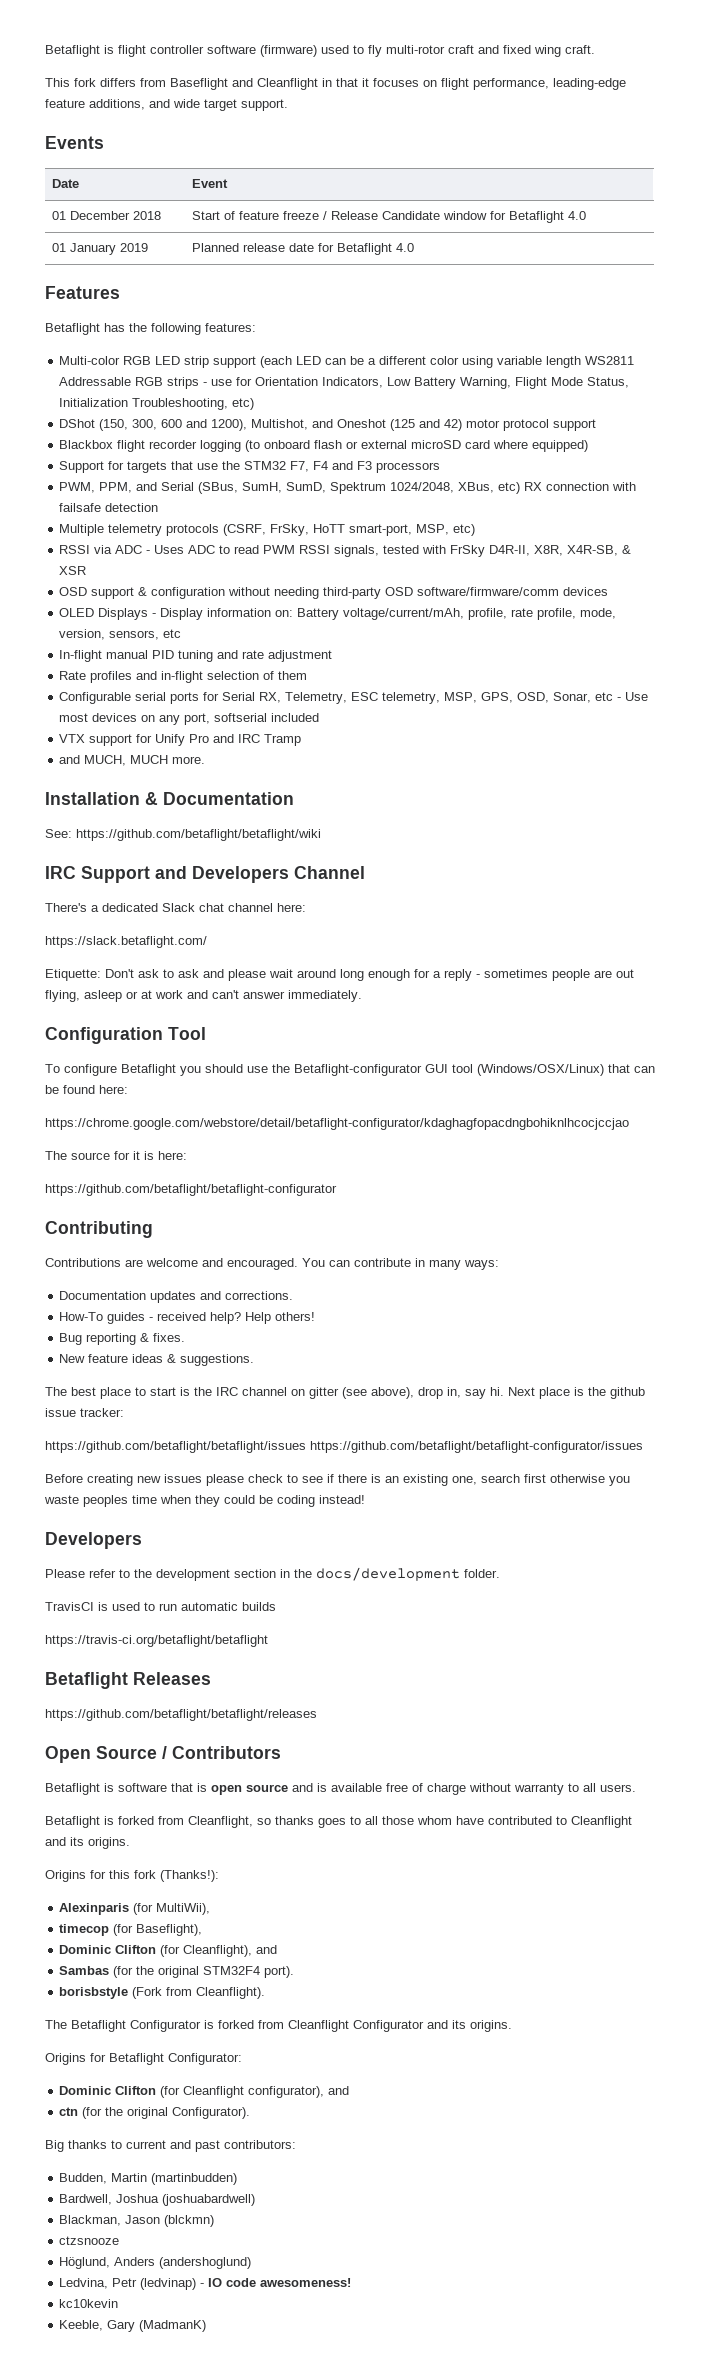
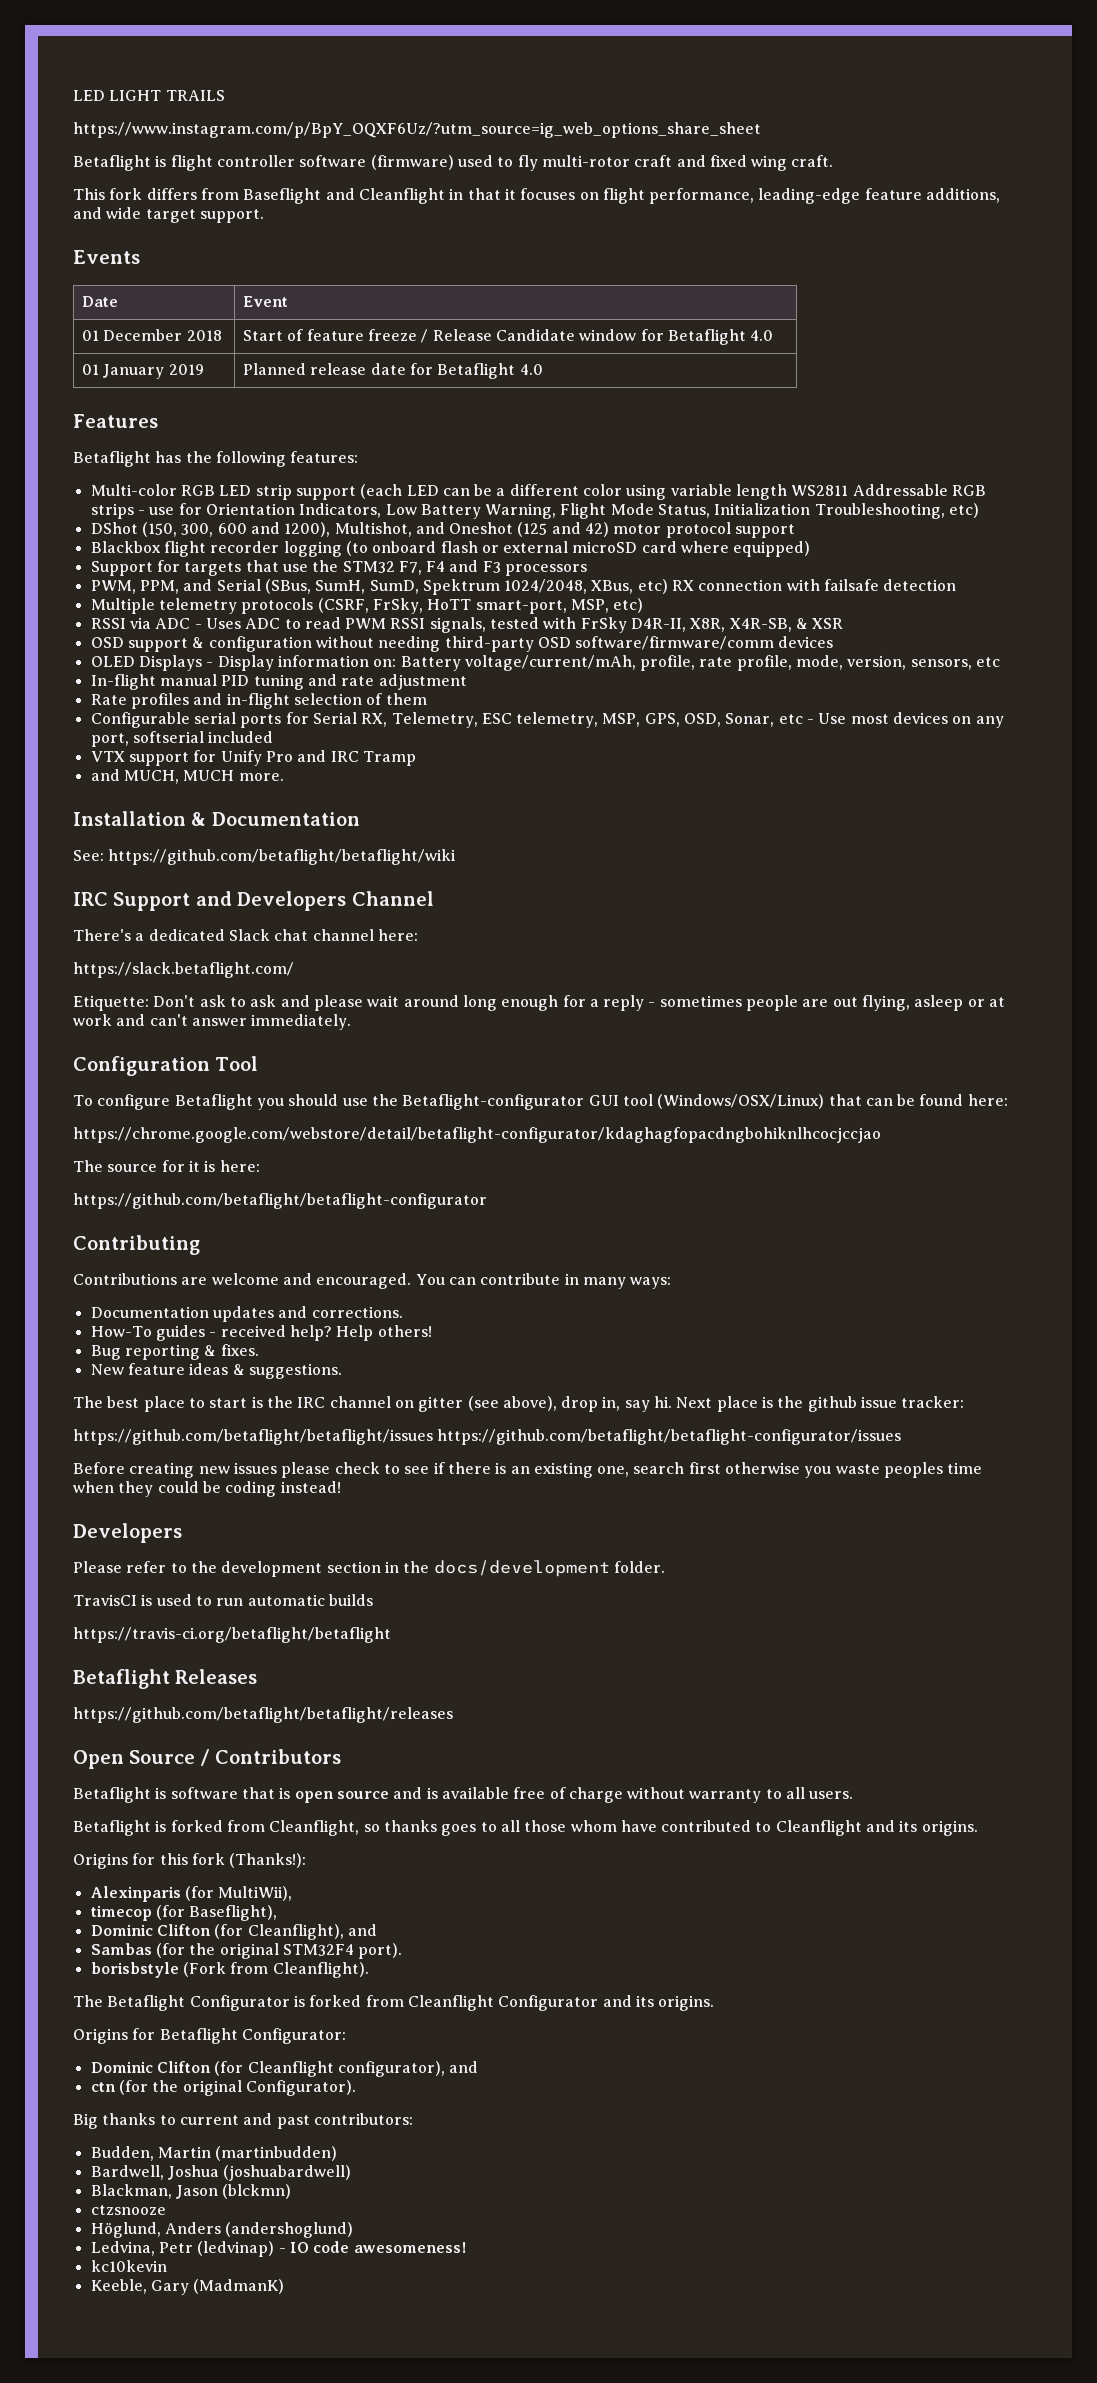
(45, 51) none -> [73,90,225,101] [73,122,761,138] LED LIGHT TRAILS // https://www.instagram.com/p/BpY_OQXF6Uz/?utm_source=ig_web_options_share_sheet //

